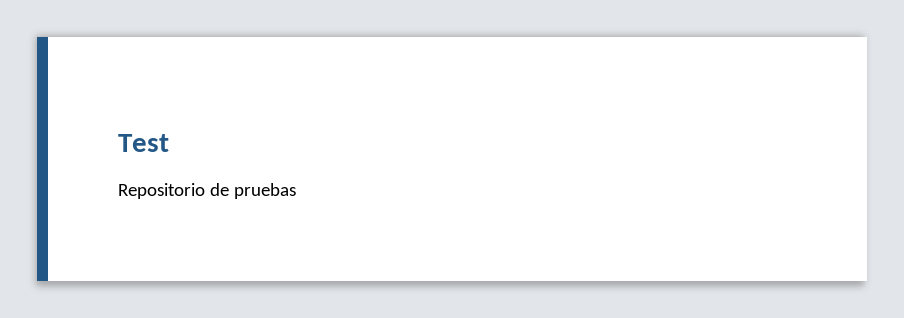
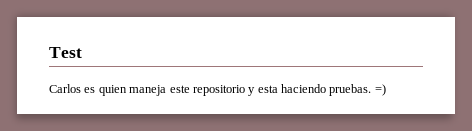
[118,183,296,199] Repositorio de pruebas -> [49,84,386,96] Carlos es quien maneja este repositorio y esta haciendo pruebas. =)

